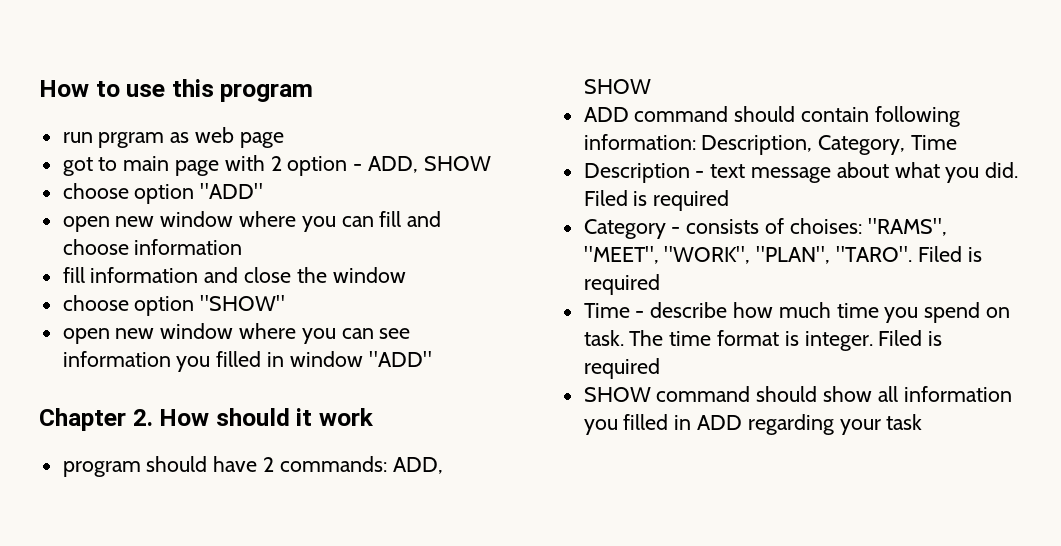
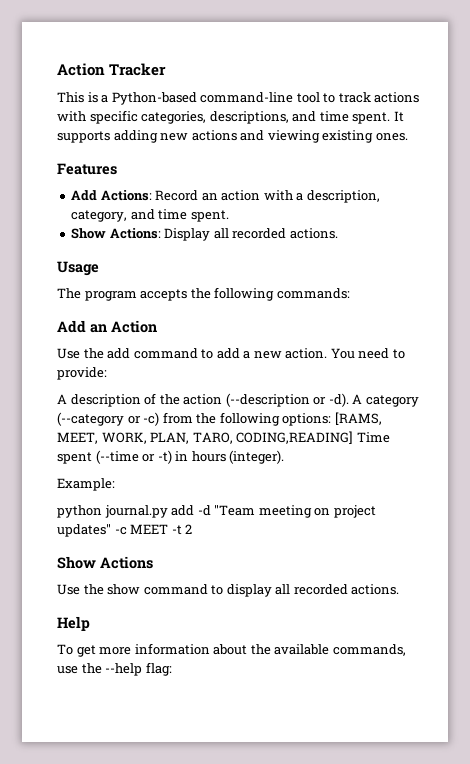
[39,79,314,102] [62,127,284,148] [62,155,491,176] [62,183,264,204] [62,211,442,232] [62,239,243,255] [62,267,406,283] [62,295,286,316] [62,323,411,344] [62,351,432,372] [39,408,374,431] [62,456,443,477] [583,79,651,94] [583,106,960,127] [583,134,958,155] [583,162,1019,183] [583,190,730,211] [583,218,947,239] [583,246,982,264] [583,274,660,295] [583,302,1011,323] [583,330,943,351] [583,358,660,379] [583,386,1012,402] [583,414,923,435] How to use this program // run prgram as web page // got to main page with 2 option - ADD, SHOW // choose option "ADD" // open new window where you can fill and choose information // fill information and close the window // choose option "SHOW" // open new window where you can see information you filled in window "ADD" // Chapter 2. How should it work // program should have 2 commands: ADD, SHOW // ADD command should contain following information: Description, Category, Time // Description - text message about what you did. Filed is required // Category - consists of choises: "RAMS", "MEET", "WORK", "PLAN", "TARO". Filed is required // Time - describe how much time you spend on task. The time format is integer. Filed is required // SHOW command should show all information you filled in ADD regarding your task -> [57,63,167,76] [57,92,420,105] [57,110,404,124] [57,130,408,143] [57,163,117,175] [71,190,380,203] [71,209,229,222] [71,228,338,241] [57,261,99,276] [57,287,350,301] [57,320,157,333] [57,348,405,359] [57,367,107,380] [57,393,419,407] [57,412,382,426] [57,431,390,444] [57,450,285,464] [57,478,115,491] [57,505,376,518] [57,524,193,537] [57,556,153,569] [57,584,400,597] [57,616,90,631] [57,643,406,657] [57,662,172,676] Action Tracker // This is a Python-based command-line tool to track actions with specific categories, descriptions, and time spent. It supports adding new actions and viewing existing ones. // Features // Add Actions: Record an action with a description, category, and time spent. // Show Actions: Display all recorded actions. // Usage // The program accepts the following commands: // Add an Action // Use the add command to add a new action. You need to provide: // A description of the action (--description or -d). A category (--category or -c) from the following options: [RAMS, MEET, WORK, PLAN, TARO, CODING,READING] Time spent (--time or -t) in hours (integer). // Example: // python journal.py add -d "Team meeting on project updates" -c MEET -t 2 // Show Actions // Use the show command to display all recorded actions. // Help // To get more information about the available commands, use the --help flag:

